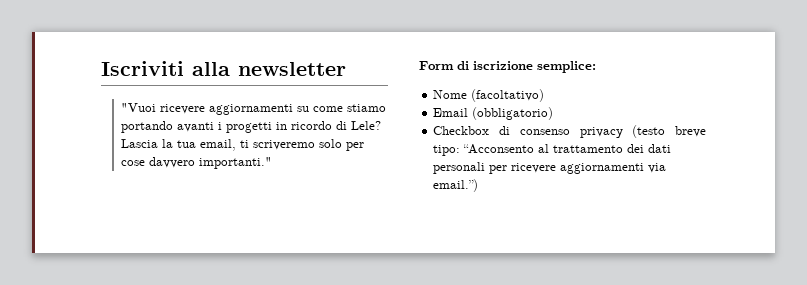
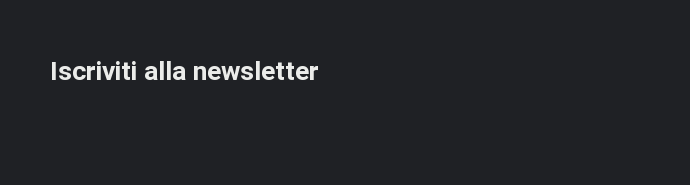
[120,103,386,115] [120,121,381,133] [120,139,364,151] [120,157,272,169] [419,61,596,73] [433,89,545,102] [433,107,554,120] [433,125,706,138] [433,144,672,156] [433,162,667,174] [433,179,479,192] // "Vuoi ricevere aggiornamenti su come stiamo portando avanti i progetti in ricordo di Lele? Lascia la tua email, ti scriveremo solo per cose davvero importanti." // Form di iscrizione semplice: // Nome (facoltativo) // Email (obbligatorio) // Checkbox di consenso privacy (testo breve tipo: “Acconsento al trattamento dei dati personali per ricevere aggiornamenti via email.”) -> (320, 70) none

